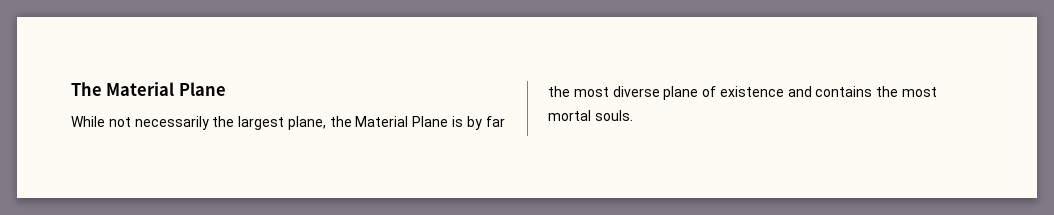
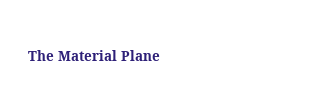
[71,116,505,130] [548,86,938,100] [548,110,633,121] // While not necessarily the largest plane, the Material Plane is by far the most diverse plane of existence and contains the most mortal souls. -> (160, 55) none

